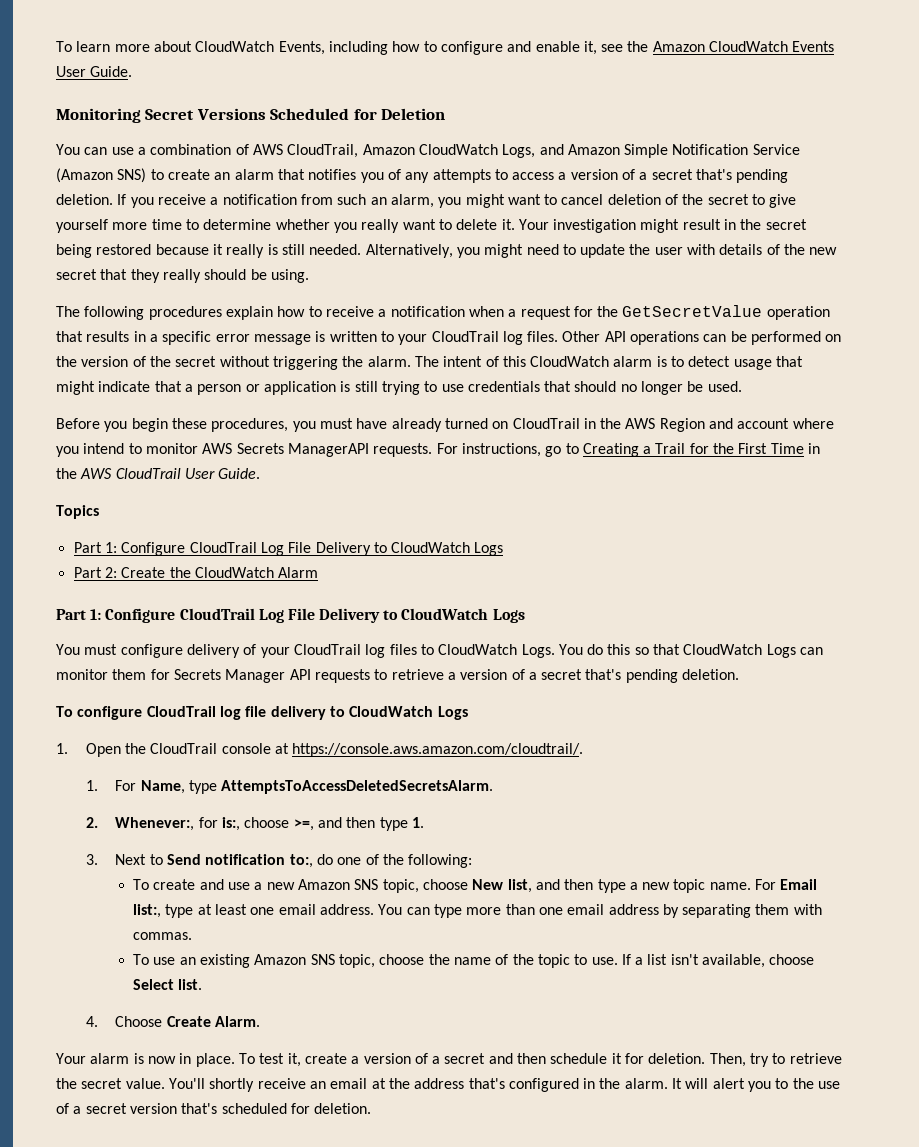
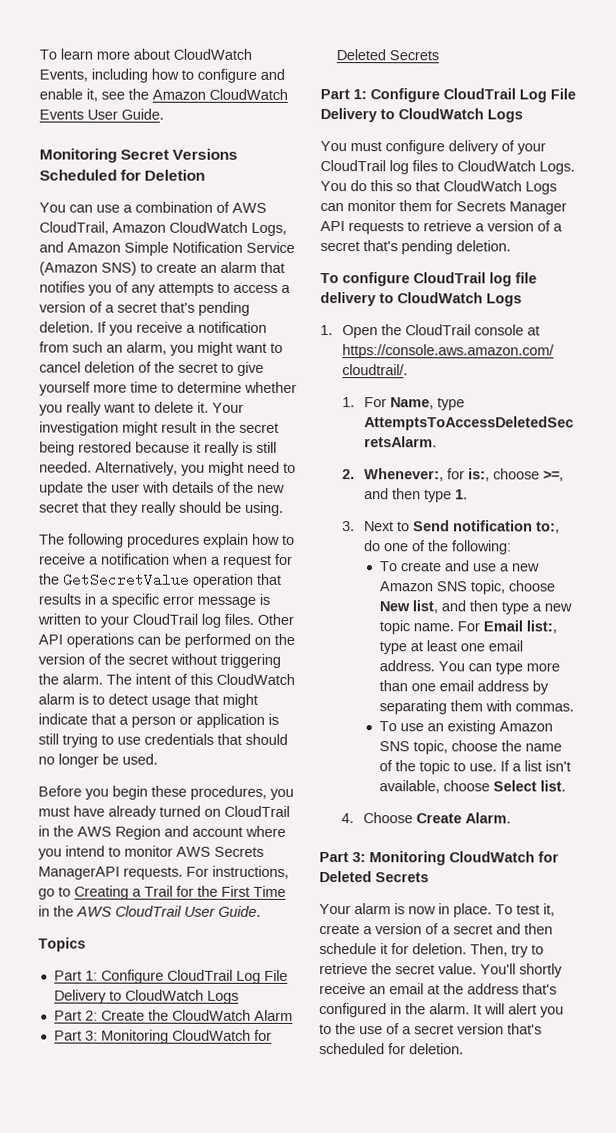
(319, 572) none -> [53,1029,272,1044] [335,49,439,61] // Part 3: Monitoring CloudWatch for Deleted Secrets
(261, 1021) none -> [319,851,559,866] [319,871,429,883] // Part 3: Monitoring CloudWatch for Deleted Secrets

